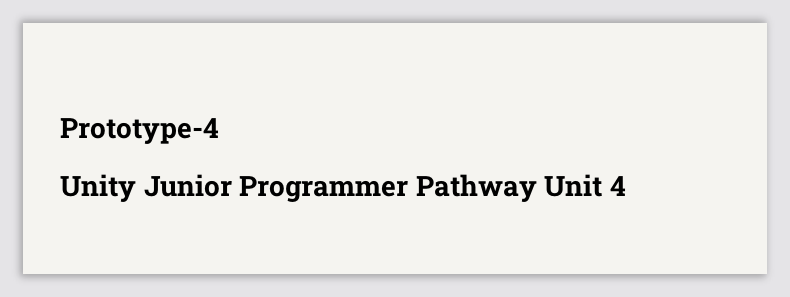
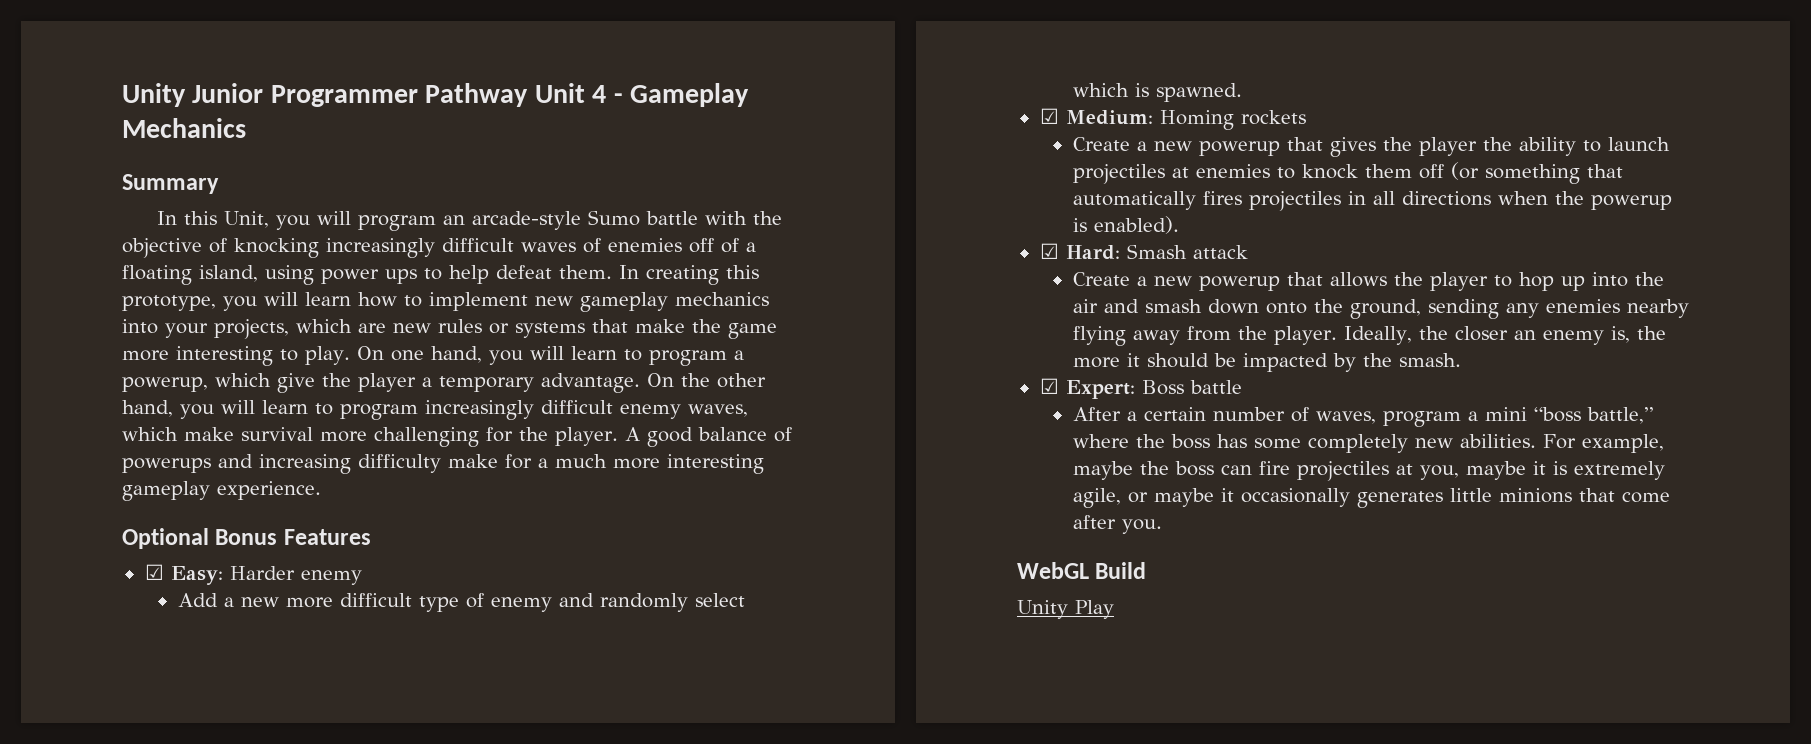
[60,118,219,144] Prototype-4 // -> (122, 95) none
(626, 186) none -> [613,83,749,107] [122,118,246,138] [122,174,219,194] [156,210,782,231] [122,238,756,258] [122,265,759,285] [122,292,769,312] [122,319,777,339] [122,346,744,366] [122,373,766,393] [122,400,748,420] [122,427,792,447] [122,454,764,474] [122,481,321,501] [122,528,371,549] [144,564,362,585] [177,593,745,612] [1072,83,1242,102] [1039,108,1306,130] [1072,137,1670,157] [1072,162,1623,184] [1072,191,1672,211] [1072,216,1179,234] [1039,243,1248,260] [1072,272,1664,291] [1072,299,1689,319] [1072,326,1666,346] [1072,353,1461,372] [1039,378,1242,399] [1072,407,1653,427] [1072,434,1664,453] [1072,461,1665,481] [1072,488,1670,508] [1072,515,1162,534] [1017,562,1147,579] [1017,600,1114,619] - Gameplay Mechanics // Summary // In this Unit, you will program an arcade-style Sumo battle with the objective of knocking increasingly difficult waves of enemies off of a floating island, using power ups to help defeat them. In creating this prototype, you will learn how to implement new gameplay mechanics into your projects, which are new rules or systems that make the game more interesting to play. On one hand, you will learn to program a powerup, which give the player a temporary advantage. On the other hand, you will learn to program increasingly difficult enemy waves, which make survival more challenging for the player. A good balance of powerups and increasing difficulty make for a much more interesting gameplay experience. // Optional Bonus Features // ☑ Easy: Harder enemy // Add a new more difficult type of enemy and randomly select which is spawned. // ☑ Medium: Homing rockets // Create a new powerup that gives the player the ability to launch projectiles at enemies to knock them off (or something that automatically fires projectiles in all directions when the powerup is enabled). // ☑ Hard: Smash attack // Create a new powerup that allows the player to hop up into the air and smash down onto the ground, sending any enemies nearby flying away from the player. Ideally, the closer an enemy is, the more it should be impacted by the smash. // ☑ Expert: Boss battle // After a certain number of waves, program a mini “boss battle,” where the boss has some completely new abilities. For example, maybe the boss can fire projectiles at you, maybe it is extremely agile, or maybe it occasionally generates little minions that come after you. // WebGL Build // Unity Play

